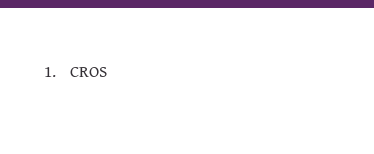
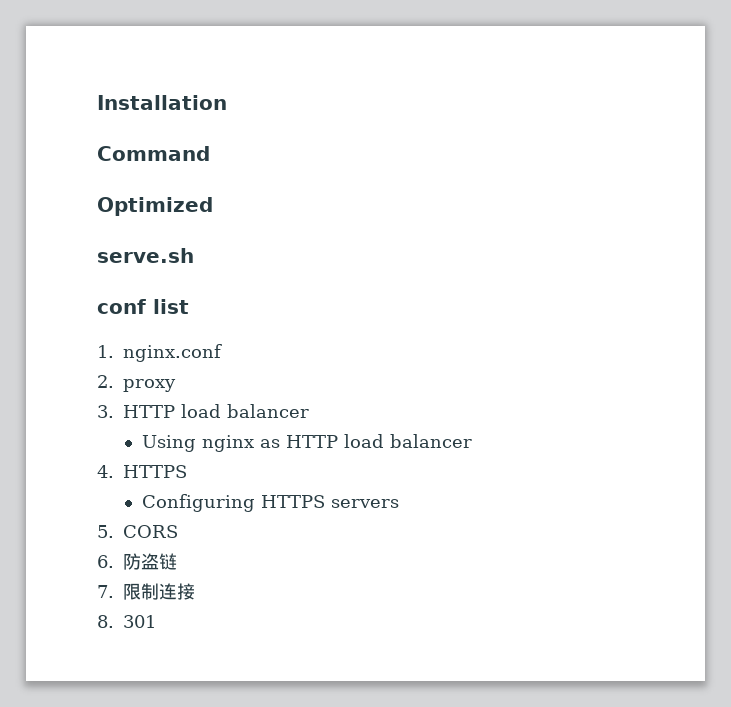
[44,67,108,77] 1. CROS -> [97,95,227,110] [97,146,210,161] [97,197,213,216] [97,248,194,263] [97,299,189,314] [97,344,222,362] [97,375,176,392] [97,404,309,418] [141,434,472,452] [97,465,187,478] [141,494,399,512] [97,525,178,538] [97,553,177,570] [97,583,195,600] [97,615,156,628] Installation // Command // Optimized // serve.sh // conf list // 1. nginx.conf // 2. proxy // 3. HTTP load balancer // Using nginx as HTTP load balancer // 4. HTTPS // Configuring HTTPS servers // 5. CORS // 6.防盗链 // 7.限制连接 // 8. 301

